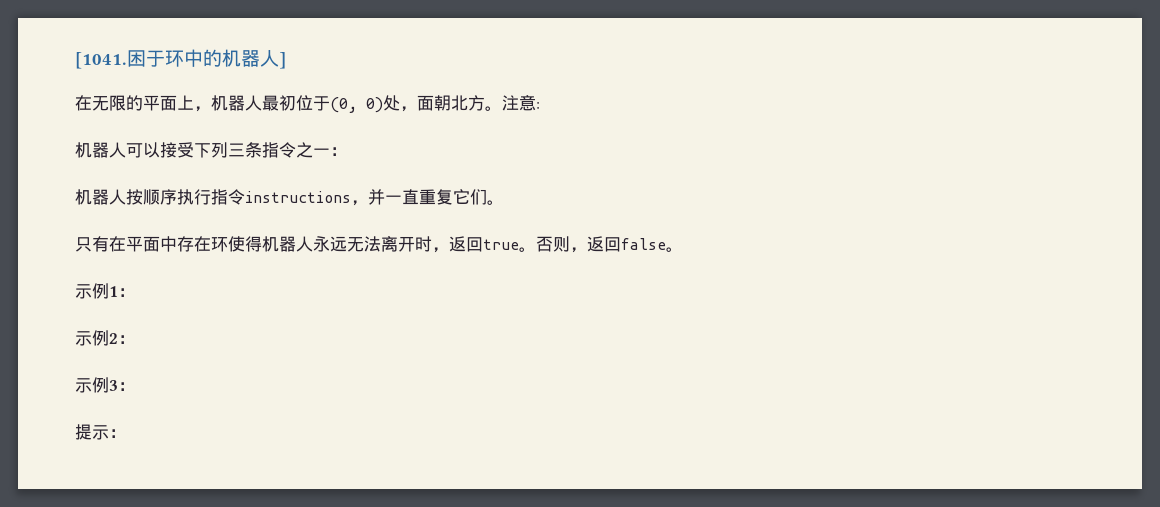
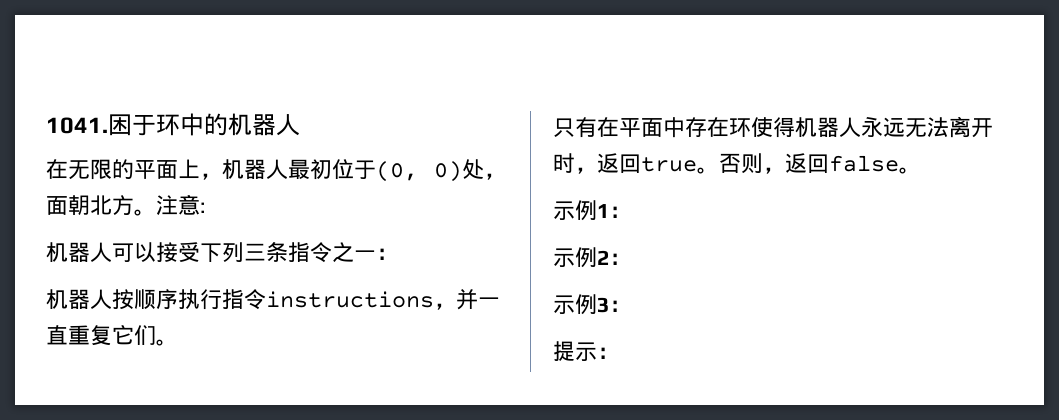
[75,52,127,69] [1041. -> [46,117,108,134] 1041.
[279,52,286,69] ] -> (300, 125) none

